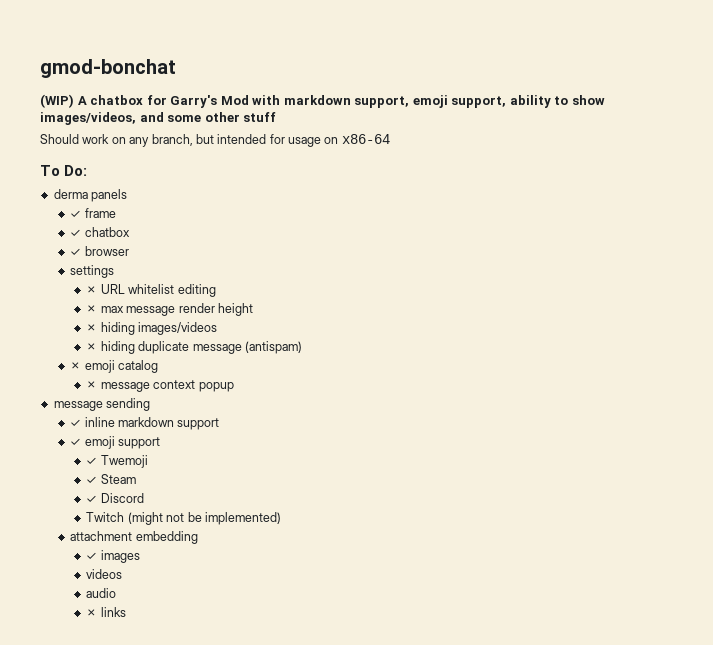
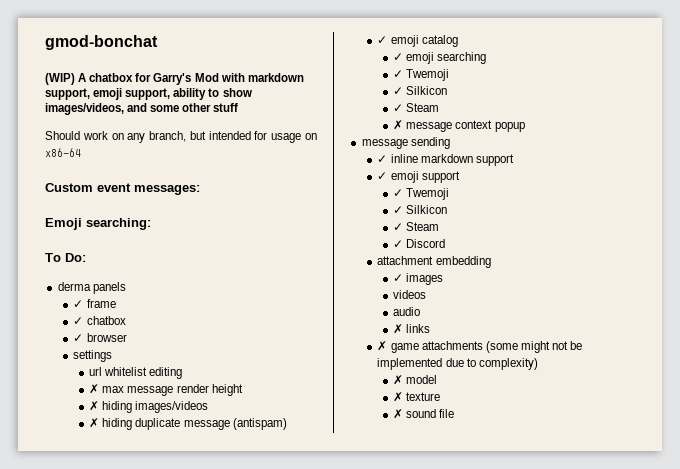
(390, 139) none -> [45,183,200,195] [45,218,151,230] // Custom event messages: // Emoji searching:
[86,284,125,294] ✗ URL -> [89,367,103,376] url
[70,362,82,370] ✗ -> [377,36,388,44] ✓
(158, 366) none -> [393,52,487,64] [393,69,450,81] [393,86,448,95] [393,103,440,112] // ✓ emoji searching // ✓ Twemoji // ✓ Silkicon // ✓ Steam
(148, 461) none -> [393,205,448,214] // ✓ Silkicon
[86,512,281,525] // Twitch (might not be implemented) -> (446, 243) none
(126, 612) none -> [377,341,583,353] [377,358,538,370] [393,375,438,385] [393,392,441,402] [393,409,455,419] // ✗ game attachments (some might not be implemented due to complexity) // ✗ model // ✗ texture // ✗ sound file

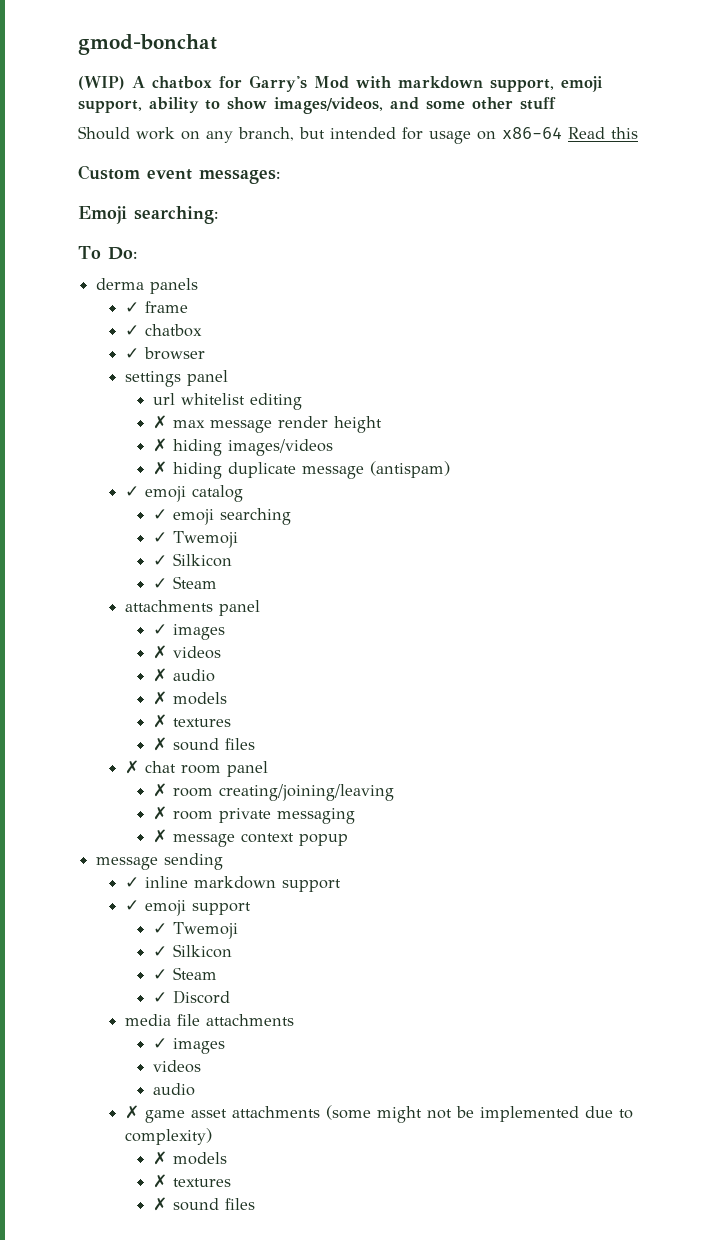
(81, 152) none -> [568,127,638,139] Read this
(113, 356) none -> [186,370,228,386] panel
(440, 107) none -> [124,600,260,616] [152,624,225,640] [152,645,221,659] [152,668,215,682] [152,691,227,705] [152,714,231,728] [152,737,255,751] [124,760,268,777] [152,783,394,801] [152,806,355,824] // attachments panel // ✓ images // ✗ videos // ✗ audio // ✗ models // ✗ textures // ✗ sound files // ✗ chat room panel // ✗ room creating/joining/leaving // ✗ room private messaging
[377,256,491,268] attachment embedding -> [124,1014,294,1026] media file attachments
[393,324,431,334] // ✗ links -> (195, 1089) none
(419, 348) none -> [190,1109,227,1118] asset
[406,375,438,384] [393,392,441,402] [393,409,455,419] model // ✗ texture // ✗ sound file -> [172,1152,227,1165] [152,1174,231,1188] [152,1197,255,1211] models // ✗ textures // ✗ sound files

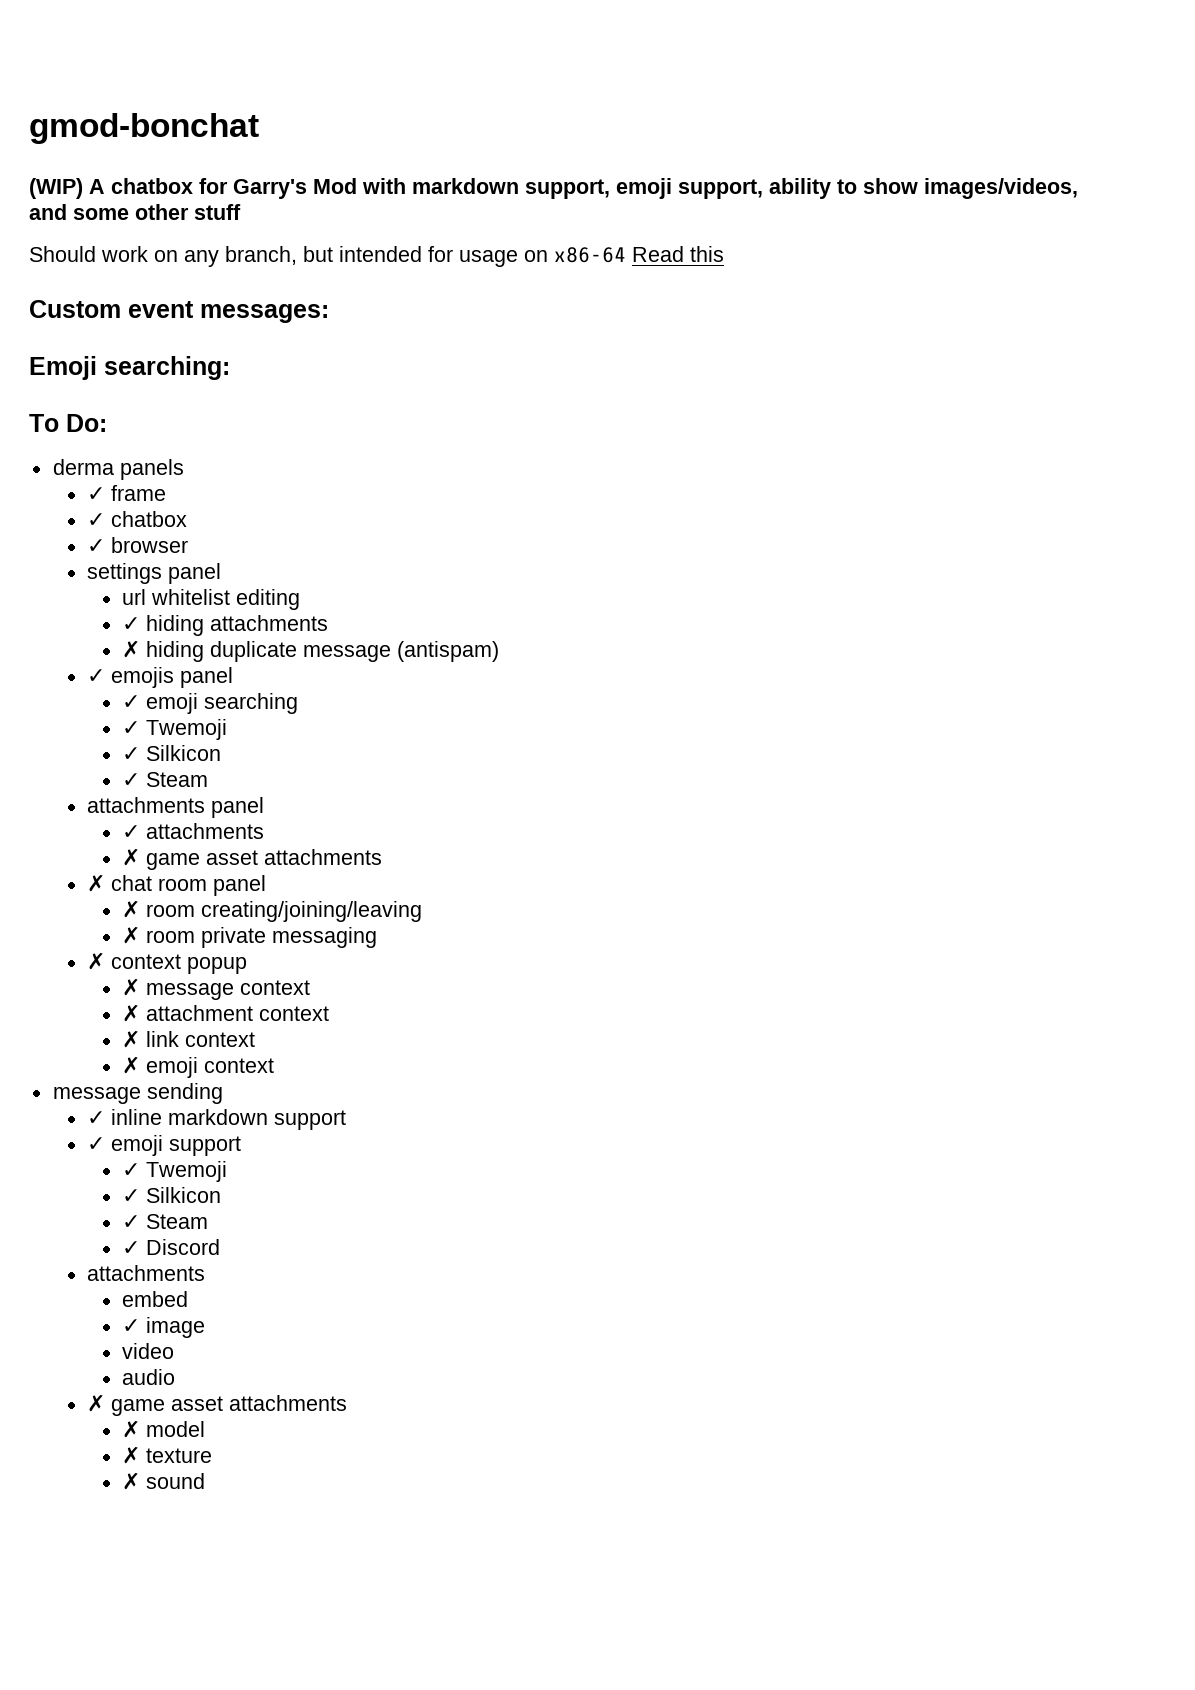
[152,415,382,433] [152,438,333,456] ✗ max message render height // ✗ hiding images/videos -> [121,615,328,636] ✓ hiding attachments
[144,485,243,502] emoji catalog -> [111,667,234,688] emojis panel
[172,624,225,640] [152,645,221,659] [152,668,215,682] [152,691,227,705] [152,714,231,728] [152,737,255,751] images // ✗ videos // ✗ audio // ✗ models // ✗ textures // ✗ sound files -> [145,823,264,839] [121,848,382,870] attachments // ✗ game asset attachments
(355, 816) none -> [87,952,248,974] // ✗ context popup
[298,834,348,846] popup -> [121,1004,329,1022] [121,1030,255,1048] [121,1056,274,1078] // ✗ attachment context // ✗ link context // ✗ emoji context
[124,1014,294,1026] [152,1038,225,1054] [152,1060,201,1073] media file attachments // ✓ images // videos -> [87,1265,206,1281] [121,1291,188,1307] [121,1317,205,1338] [121,1343,174,1359] attachments // embed // ✓ image // video
[325,1105,633,1123] [124,1128,212,1145] [152,1151,227,1165] [152,1174,231,1188] [152,1197,255,1211] (some might not be implemented due to complexity) // ✗ models // ✗ textures // ✗ sound files -> [121,1420,205,1438] [121,1446,212,1464] [121,1472,205,1490] // ✗ model // ✗ texture // ✗ sound

